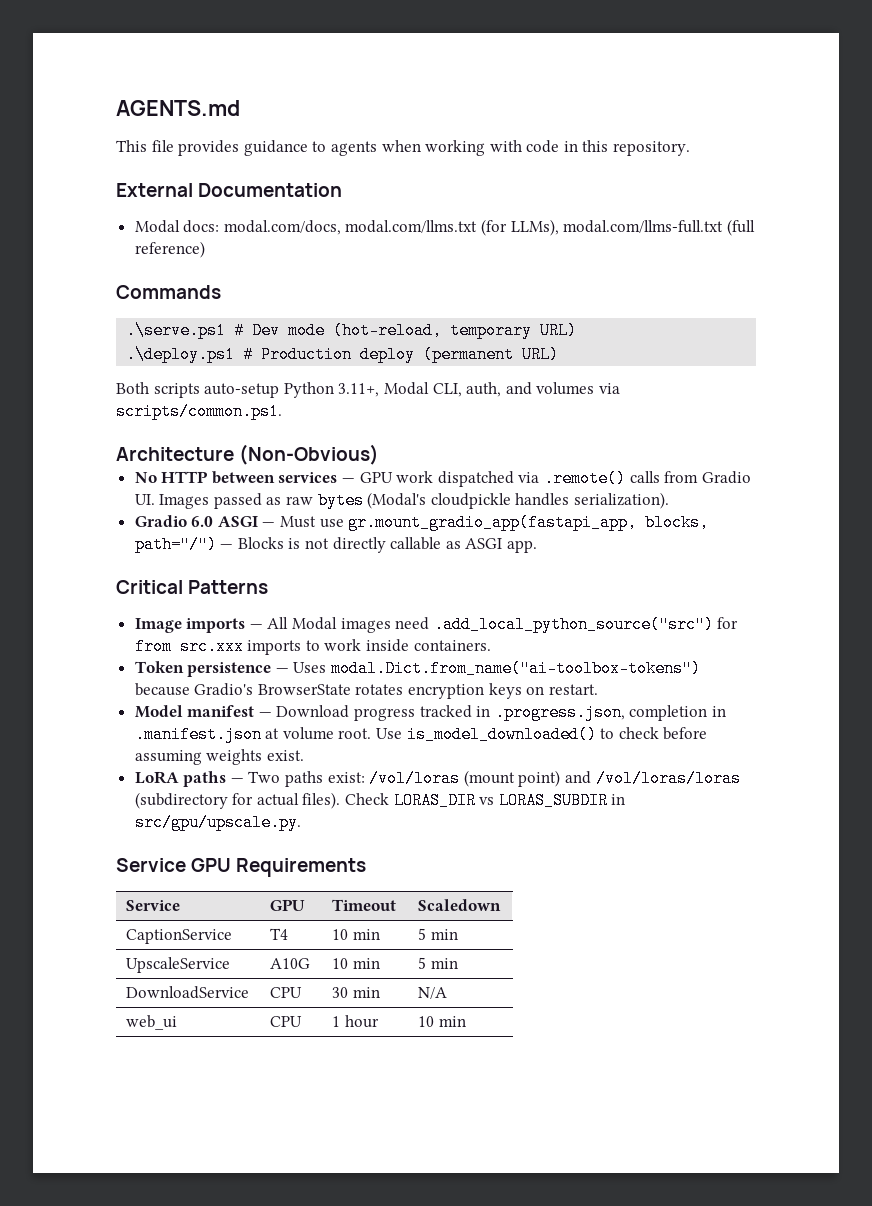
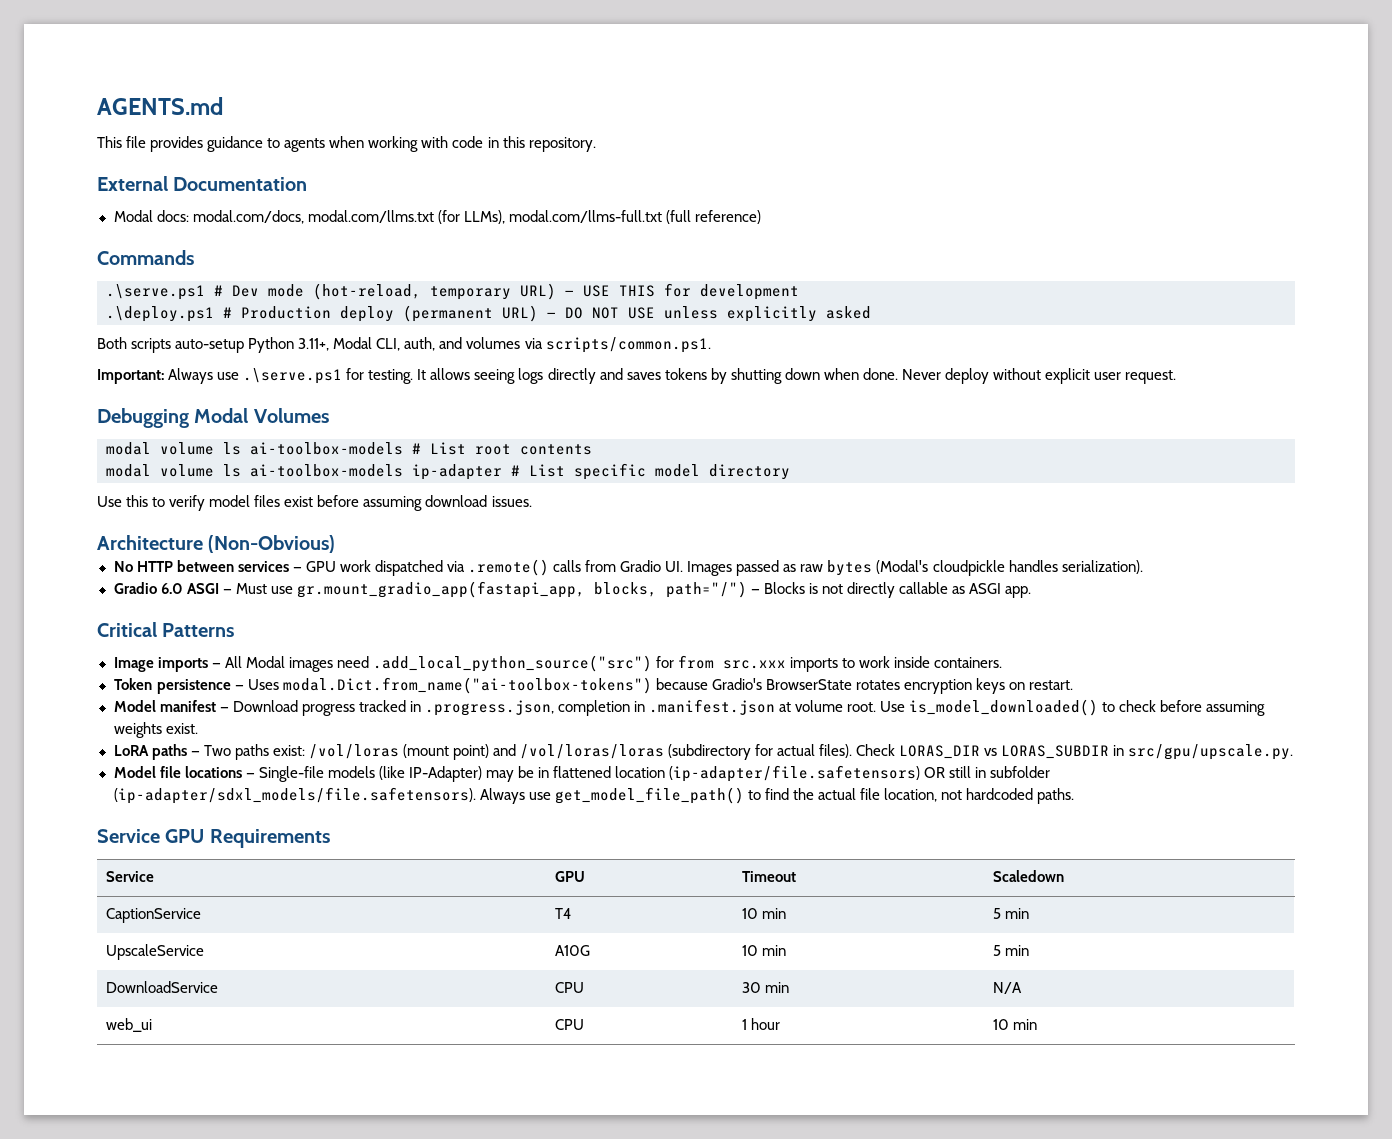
(578, 330) none -> [565,283,799,300] — USE THIS for development
(560, 354) none -> [547,306,871,322] — DO NOT USE unless explicitly asked
(282, 411) none -> [97,368,1177,384] [97,408,329,428] [106,442,592,455] [106,463,790,480] [97,495,532,511] // Important: Always use .\serve.ps1 for testing. It allows seeing logs directly and saves tokens by shutting down when done. Never deploy without explicit user request. // Debugging Modal Volumes // modal volume ls ai-toolbox-models # List root contents // modal volume ls ai-toolbox-models ip-adapter # List specific model directory // Use this to verify model files exist before assuming download issues.
(301, 822) none -> [113,765,1051,782] [113,787,1075,804] // Model file locations — Single-file models (like IP-Adapter) may be in flattened location (ip-adapter/file.safetensors) OR still in subfolder (ip-adapter/sdxl_models/file.safetensors). Always use get_model_file_path() to find the actual file location, not hardcoded paths.

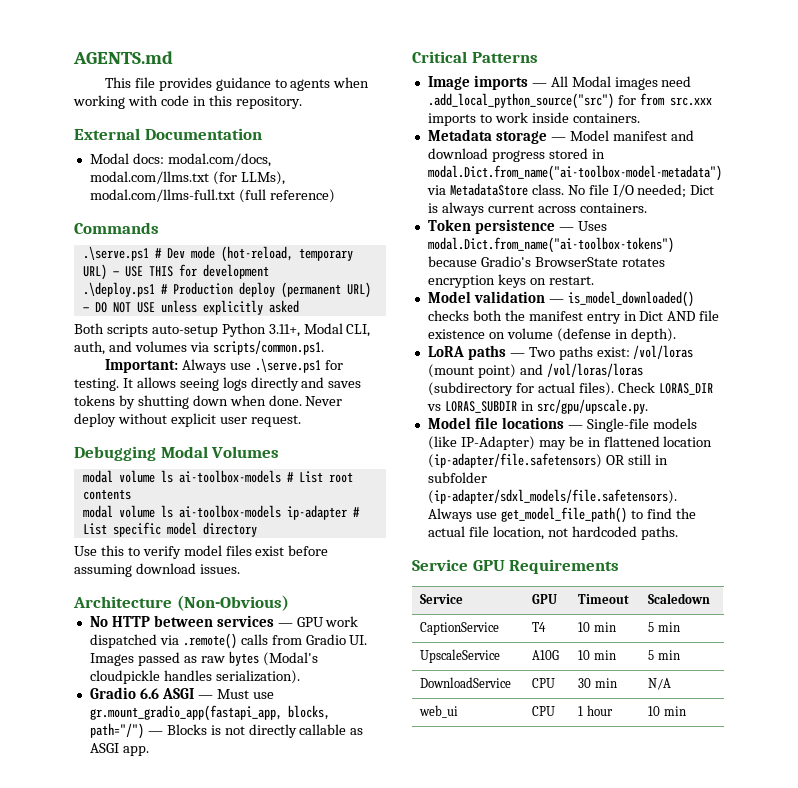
[160,583,183,594] 6.0 -> [139,688,159,699] 6.6
(1003, 662) none -> [427,129,694,144] [427,148,605,162] [427,165,722,181] [426,183,715,198] [427,202,647,216] // Metadata storage — Model manifest and download progress stored in modal.Dict.from_name("ai-toolbox-model-metadata") via MetadataStore class. No file I/O needed; Dict is always current across containers.
[159,699,1266,716] [113,722,198,738] manifest — Download progress tracked in .progress.json, completion in .manifest.json at volume root. Use is_model_downloaded() to check before assuming weights exist. -> [473,291,694,307] [427,310,720,324] [427,328,676,342] validation — is_model_downloaded() checks both the manifest entry in Dict AND file existence on volume (defense in depth).

